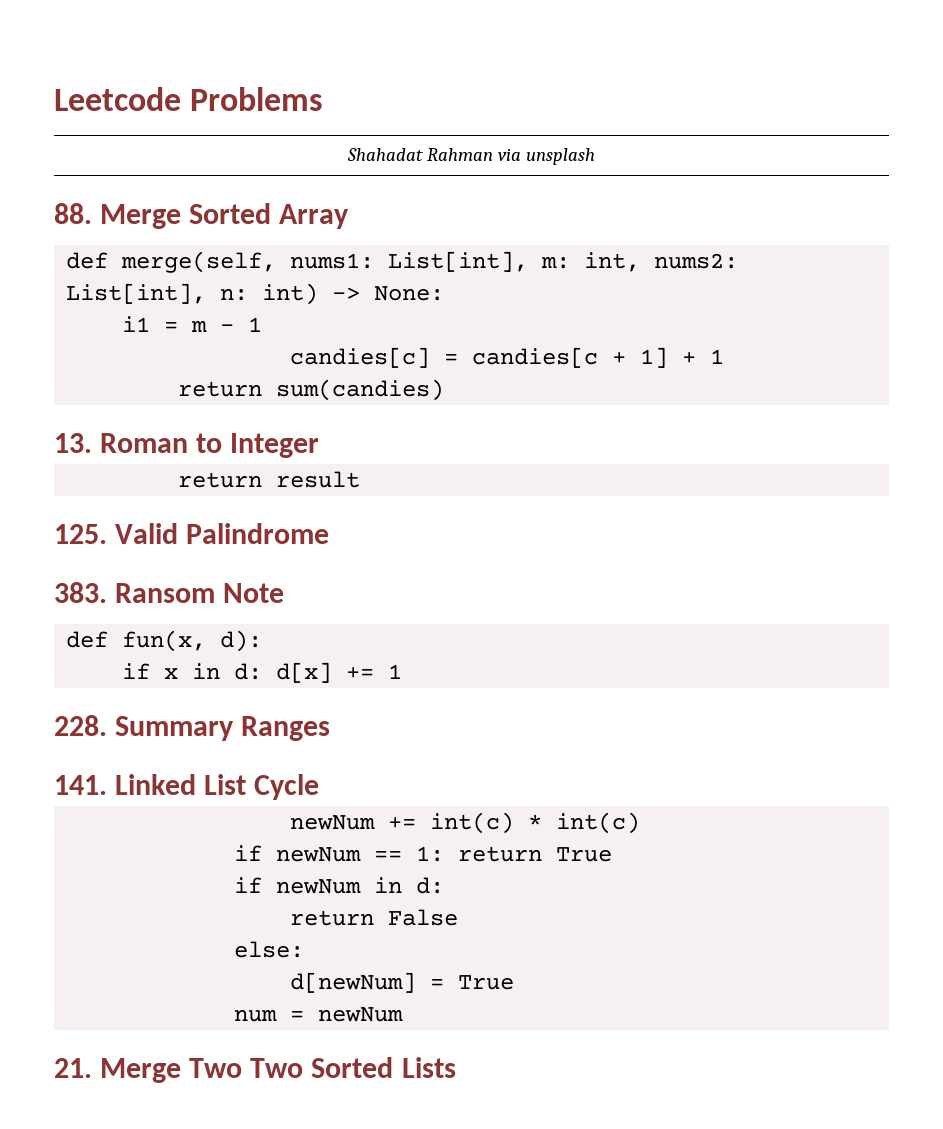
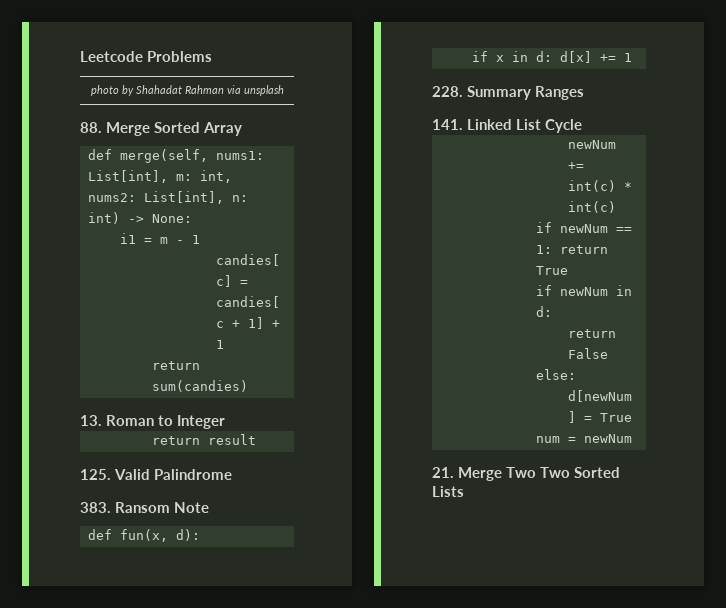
(324, 99) none -> [90,85,134,96] photo by

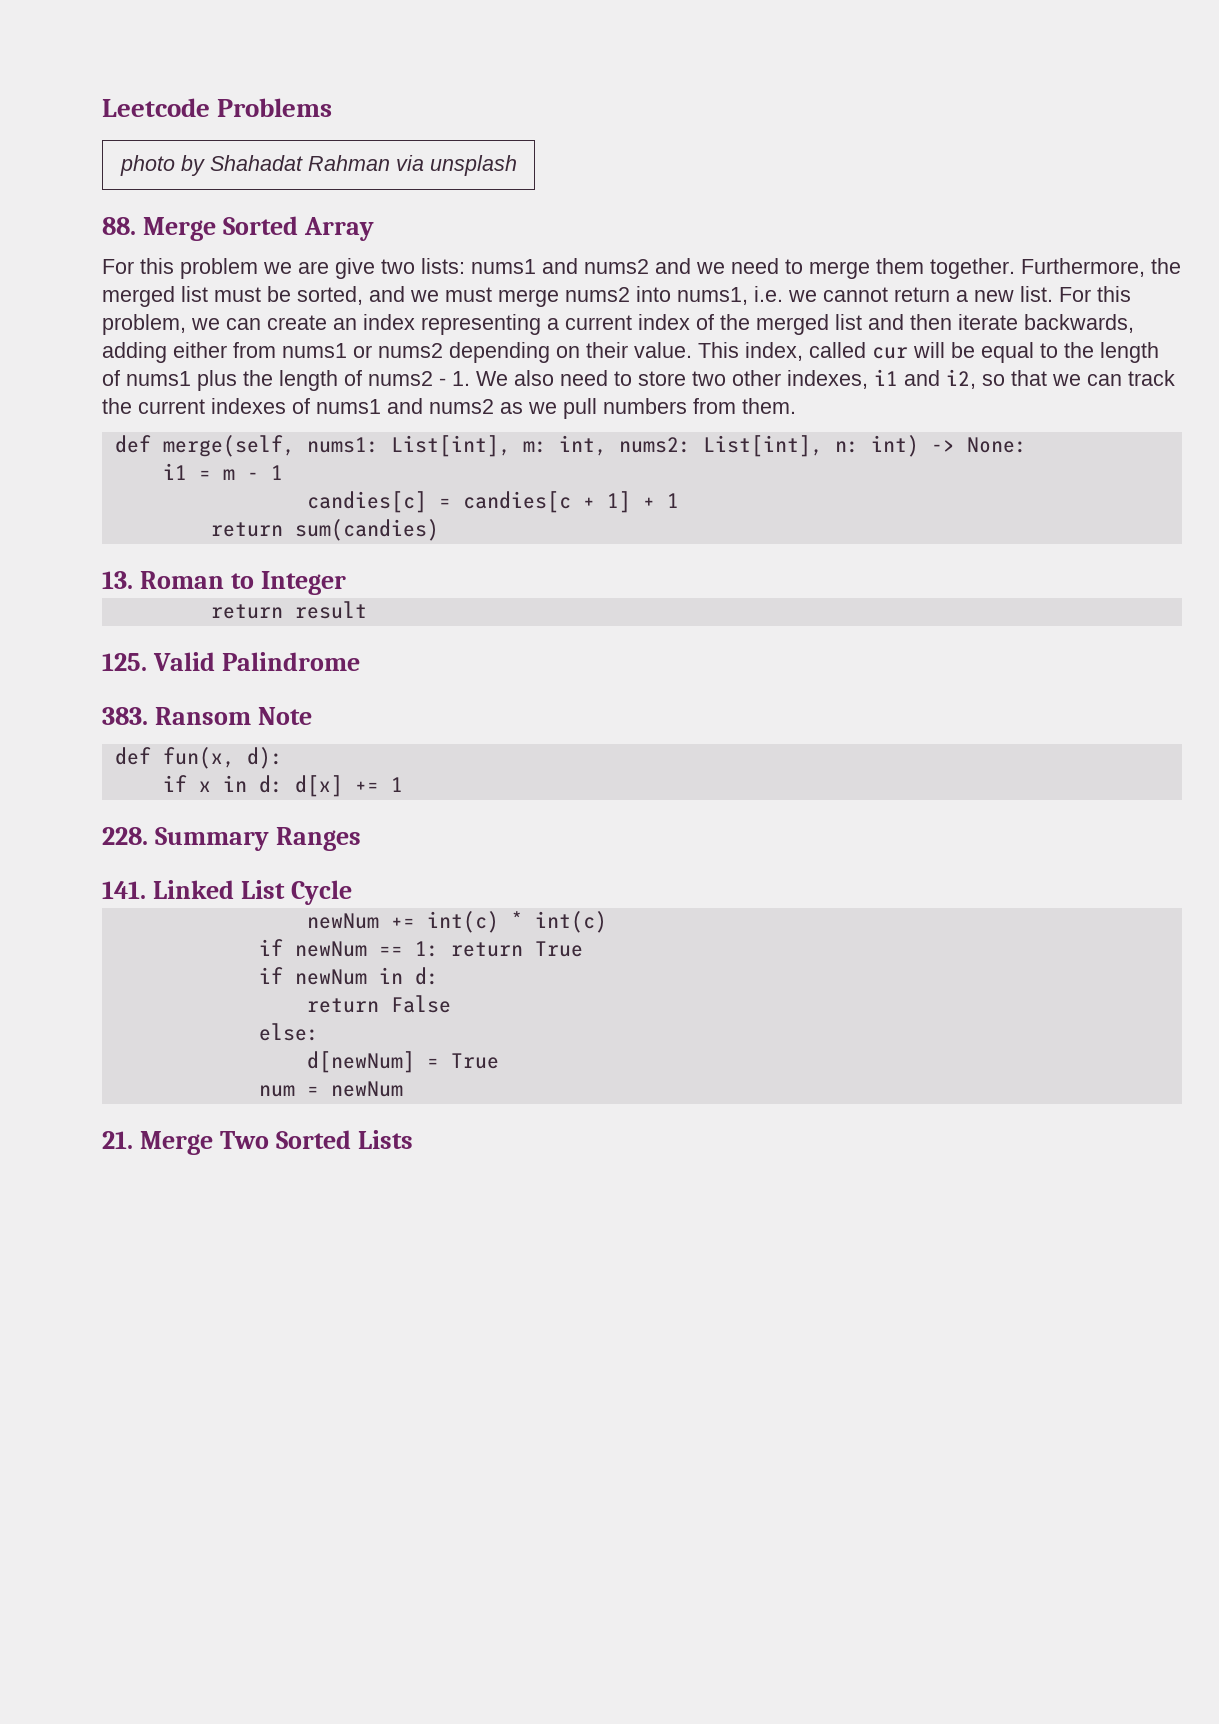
(242, 129) none -> [102,258,1181,279] [102,286,1131,307] [102,314,1134,335] [102,342,1159,363] [102,369,1175,391] [102,398,796,419] // For this problem we are give two lists: nums1 and nums2 and we need to merge them together. Furthermore, the merged list must be sorted, and we must merge nums2 into nums1, i.e. we cannot return a new list. For this problem, we can create an index representing a current index of the merged list and then iterate backwards, adding either from nums1 or nums2 depending on their value. This index, called cur will be equal to the length of nums1 plus the length of nums2 - 1. We also need to store two other indexes, i1 and i2, so that we can track the current indexes of nums1 and nums2 as we pull numbers from them.
[540,467,570,478] Two -> (269, 1140) none

